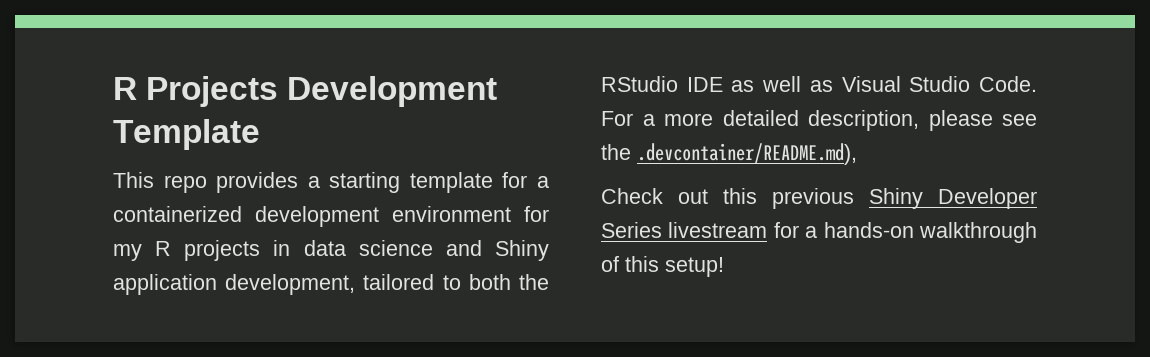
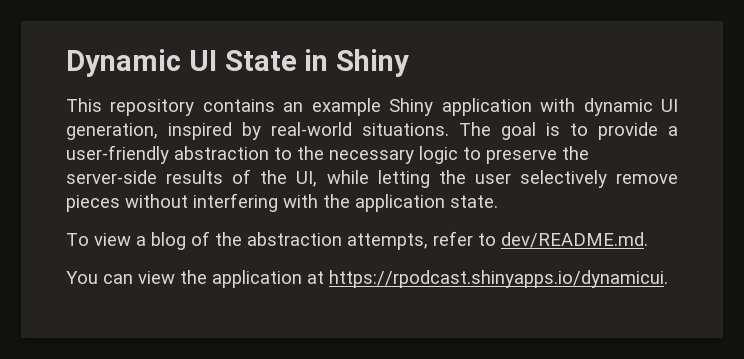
[113,76,498,107] [113,119,260,150] [113,172,549,193] [113,206,549,227] [113,240,549,261] [113,274,549,295] [601,76,1037,92] [601,110,1037,131] [601,143,857,165] [601,188,1037,209] [601,222,1037,243] [601,256,724,277] R Projects Development Template // This repo provides a starting template for a containerized development environment for my R projects in data science and Shiny application development, tailored to both the RStudio IDE as well as Visual Studio Code. For a more detailed description, please see the .devcontainer/README.md), // Check out this previous Shiny Developer Series livestream for a hands-on walkthrough of this setup! -> [66,49,410,77] [66,98,679,116] [66,122,678,140] [66,145,589,164] [66,169,679,188] [66,193,498,212] [66,231,648,250] [66,270,668,288] Dynamic UI State in Shiny // This repository contains an example Shiny application with dynamic UI generation, inspired by real-world situations. The goal is to provide a user-friendly abstraction to the necessary logic to preserve the server-side results of the UI, while letting the user selectively remove pieces without interfering with the application state. // To view a blog of the abstraction attempts, refer to dev/README.md. // You can view the application at https://rpodcast.shinyapps.io/dynamicui.

